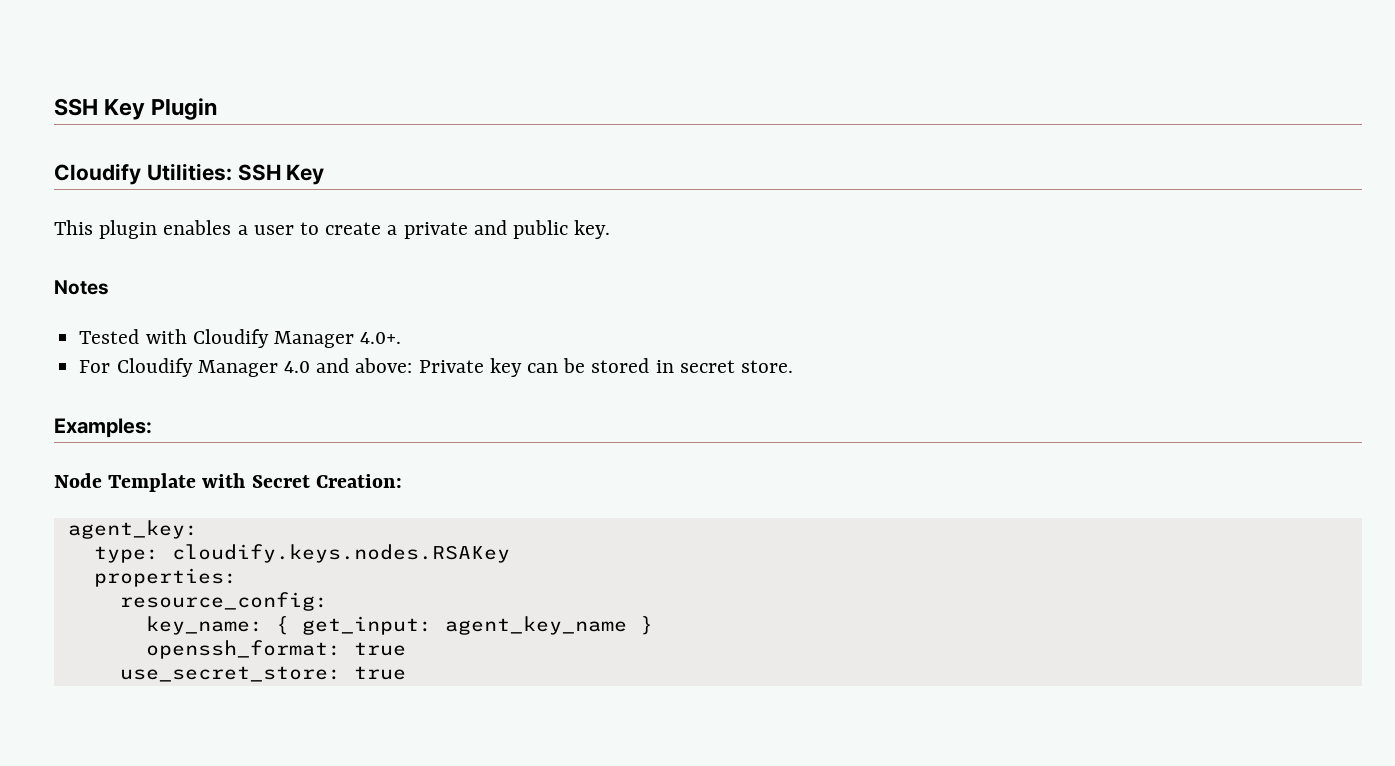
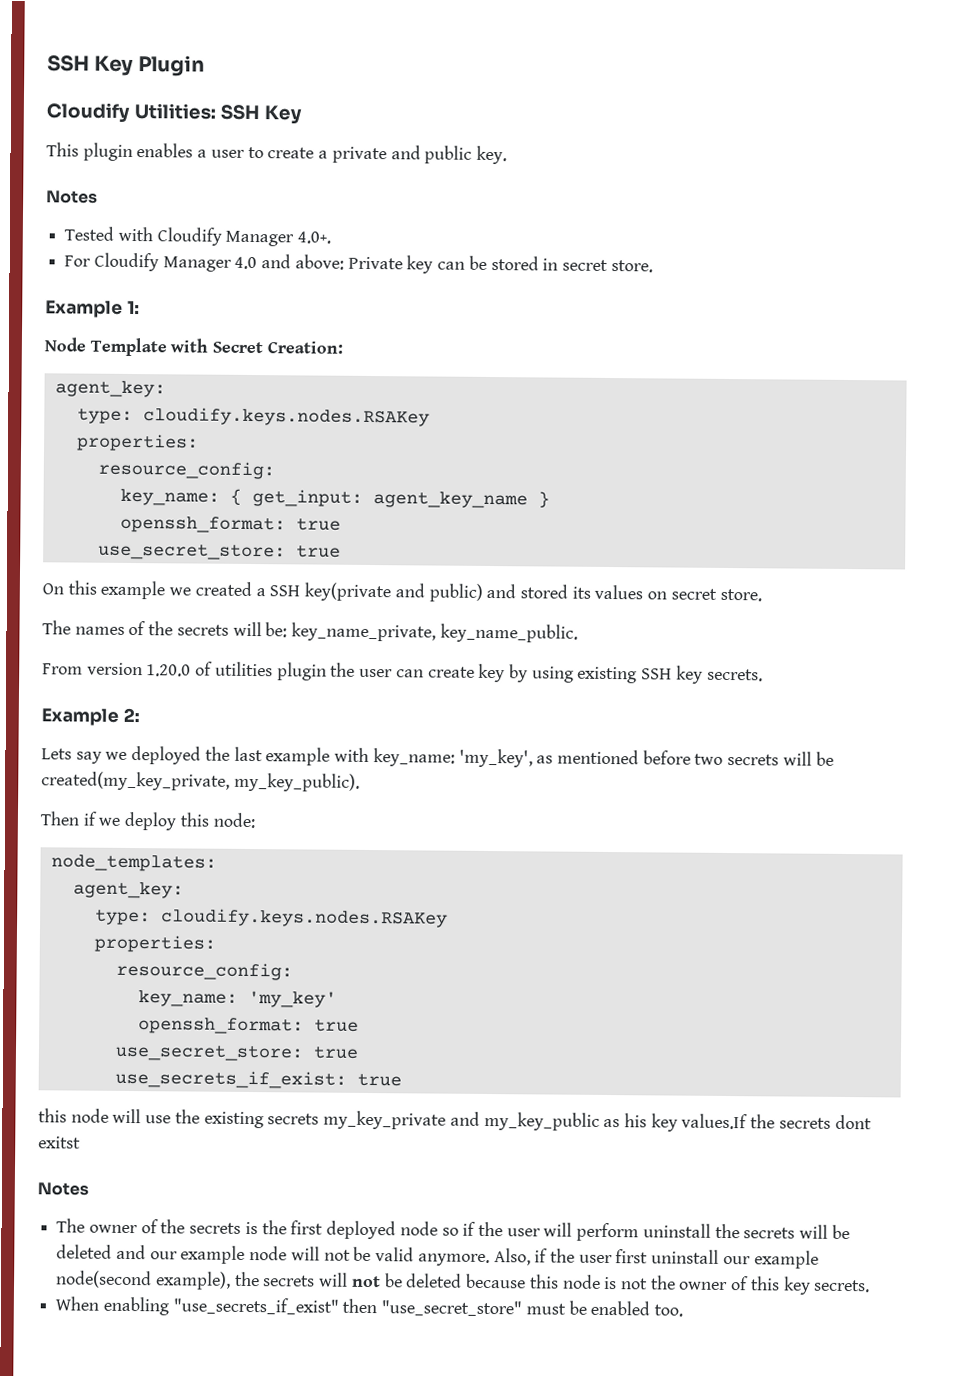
[54,418,152,438] Examples: -> [45,300,140,318] Example 1:
(406, 673) none -> [42,580,762,602] [42,620,578,643] [42,661,763,684] [41,707,140,726] [41,746,834,768] [41,771,360,792] [40,811,255,831] [50,854,217,872] [72,881,184,899] [94,908,448,928] [93,934,216,953] [115,961,293,981] [137,990,337,1008] [137,1017,359,1035] [114,1044,359,1062] [114,1069,402,1089] [38,1108,872,1132] [38,1136,81,1149] [37,1182,89,1196] [56,1218,850,1242] [56,1244,819,1269] [56,1270,871,1295] [55,1296,684,1317] // On this example we created a SSH key(private and public) and stored its values on secret store. // The names of the secrets will be: key_name_private, key_name_public. // From version 1.20.0 of utilities plugin the user can create key by using existing SSH key secrets. // Example 2: // Lets say we deployed the last example with key_name: 'my_key', as mentioned before two secrets will be created(my_key_private, my_key_public). // Then if we deploy this node: // node_templates: // agent_key: // type: cloudify.keys.nodes.RSAKey // properties: // resource_config: // key_name: 'my_key' // openssh_format: true // use_secret_store: true // use_secrets_if_exist: true // this node will use the existing secrets my_key_private and my_key_public as his key values.If the secrets dont exitst // Notes // The owner of the secrets is the first deployed node so if the user will perform uninstall the secrets will be deleted and our example node will not be valid anymore. Also, if the user first uninstall our example node(second example), the secrets will not be deleted because this node is not the owner of this key secrets. // When enabling "use_secrets_if_exist" then "use_secret_store" must be enabled too.

